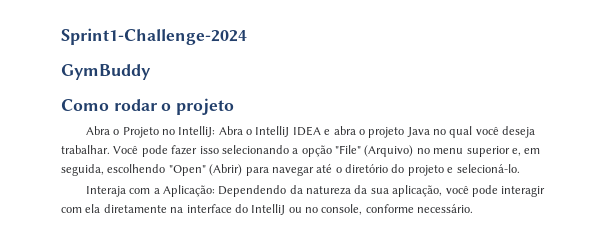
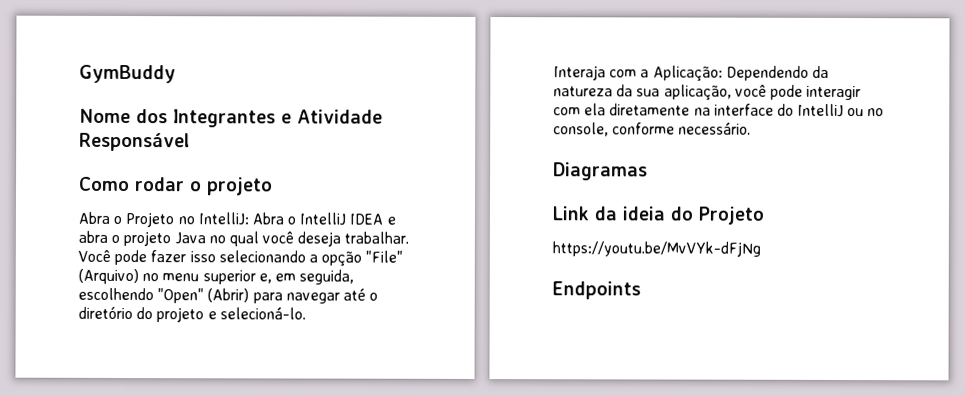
[61,28,247,45] [61,64,151,80] Sprint1-Challenge-2024 // GymBuddy -> [79,64,176,84] [79,108,383,128] [79,131,190,152] GymBuddy // Nome dos Integrantes e Atividade Responsável
(474, 208) none -> [553,162,648,181] [552,206,764,225] [552,241,761,257] [552,281,641,300] // Diagramas // Link da ideia do Projeto // https://youtu.be/MvVYk-dFjNg // Endpoints

